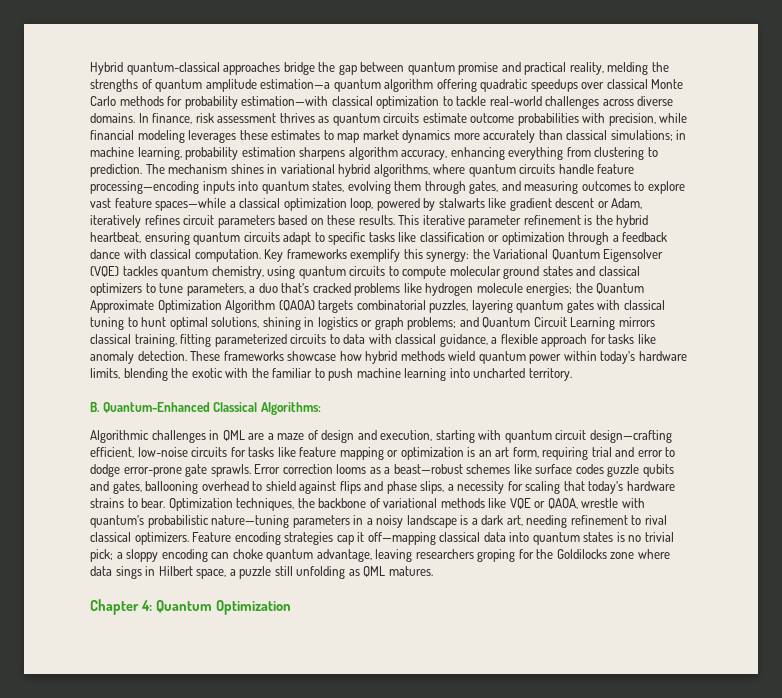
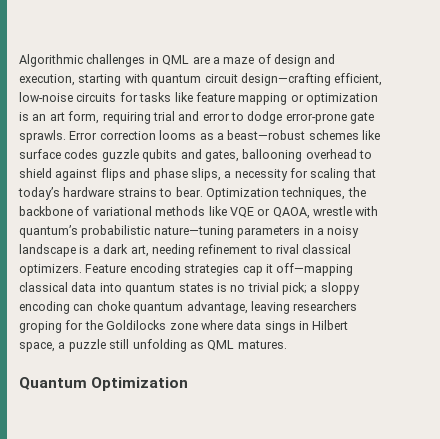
[90,62,669,75] [90,79,684,92] [90,96,674,109] [90,113,688,126] [90,130,687,143] [90,147,658,160] [90,164,635,177] [90,181,685,194] [90,198,643,211] [90,215,649,228] [90,232,668,245] [90,249,664,262] [90,266,640,279] [90,283,645,296] [90,300,665,313] [90,317,655,330] [90,334,656,347] [90,351,687,364] [90,368,572,381] [90,402,321,415] Hybrid quantum-classical approaches bridge the gap between quantum promise and practical reality, melding the strengths of quantum amplitude estimation—a quantum algorithm offering quadratic speedups over classical Monte Carlo methods for probability estimation—with classical optimization to tackle real-world challenges across diverse domains. In finance, risk assessment thrives as quantum circuits estimate outcome probabilities with precision, while financial modeling leverages these estimates to map market dynamics more accurately than classical simulations; in machine learning, probability estimation sharpens algorithm accuracy, enhancing everything from clustering to prediction. The mechanism shines in variational hybrid algorithms, where quantum circuits handle feature processing—encoding inputs into quantum states, evolving them through gates, and measuring outcomes to explore vast feature spaces—while a classical optimization loop, powered by stalwarts like gradient descent or Adam, iteratively refines circuit parameters based on these results. This iterative parameter refinement is the hybrid heartbeat, ensuring quantum circuits adapt to specific tasks like classification or optimization through a feedback dance with classical computation. Key frameworks exemplify this synergy: the Variational Quantum Eigensolver (VQE) tackles quantum chemistry, using quantum circuits to compute molecular ground states and classical optimizers to tune parameters, a duo that’s cracked problems like hydrogen molecule energies; the Quantum Approximate Optimization Algorithm (QAOA) targets combinatorial puzzles, layering quantum gates with classical tuning to hunt optimal solutions, shining in logistics or graph problems; and Quantum Circuit Learning mirrors classical training, fitting parameterized circuits to data with classical guidance, a flexible approach for tasks like anomaly detection. These frameworks showcase how hybrid methods wield quantum power within today’s hardware limits, blending the exotic with the familiar to push machine learning into uncharted territory. // B. Quantum-Enhanced Classical Algorithms: // -> (19, 60) none
[90,599,152,615] Chapter 4: -> (287, 344) none

